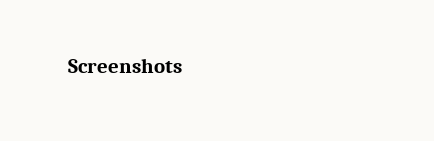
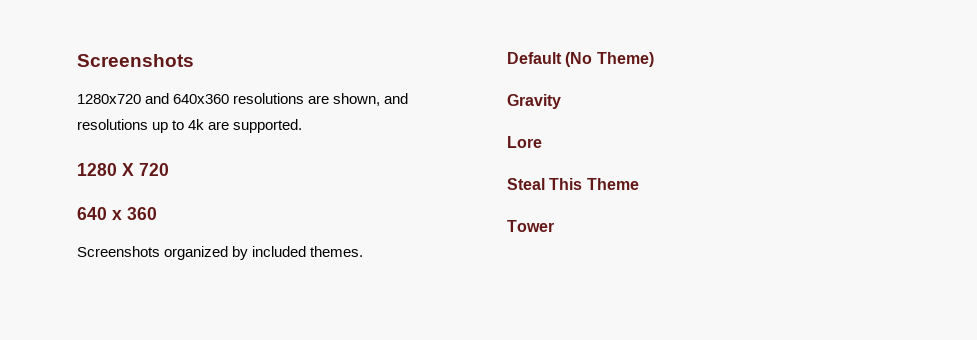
[68,58,182,73] Screenshots -> [77,54,194,67] [77,93,409,106] [77,119,303,133] [77,163,169,176] [77,207,157,220] [77,246,364,260] [507,52,654,67] [507,94,561,109] [507,136,542,148] [507,178,639,190] [507,220,554,232] Screenshots // 1280x720 and 640x360 resolutions are shown, and resolutions up to 4k are supported. // 1280 X 720 // 640 x 360 // Screenshots organized by included themes. // Default (No Theme) // Gravity // Lore // Steal This Theme // Tower

